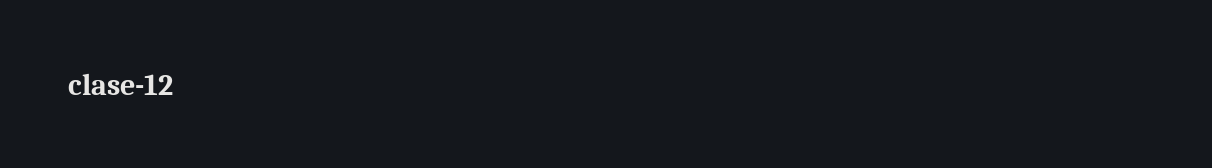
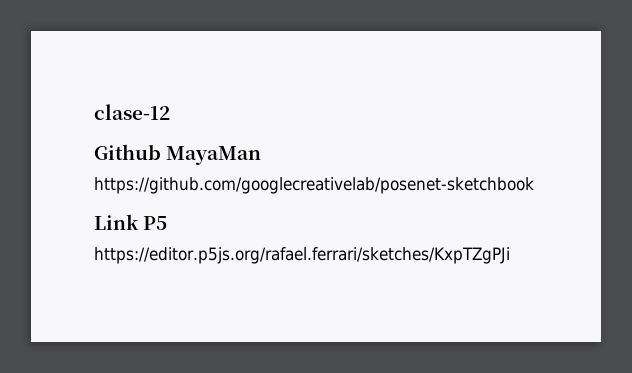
(173, 84) none -> [94,144,262,165] [94,177,534,194] [94,214,168,230] [94,247,510,264] // Github MayaMan // https://github.com/googlecreativelab/posenet-sketchbook // Link P5 // https://editor.p5js.org/rafael.ferrari/sketches/KxpTZgPJi

